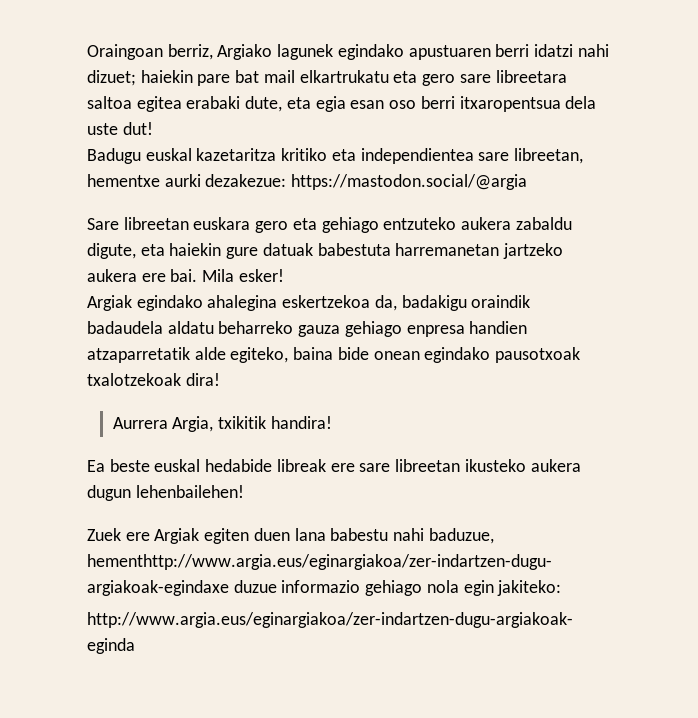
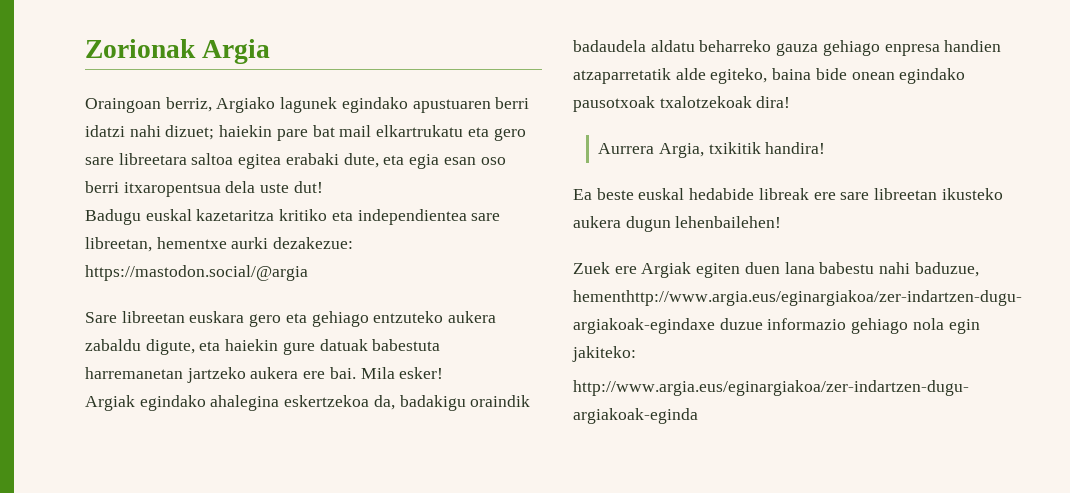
(87, 52) none -> [85,39,271,64] Zorionak Argia //

